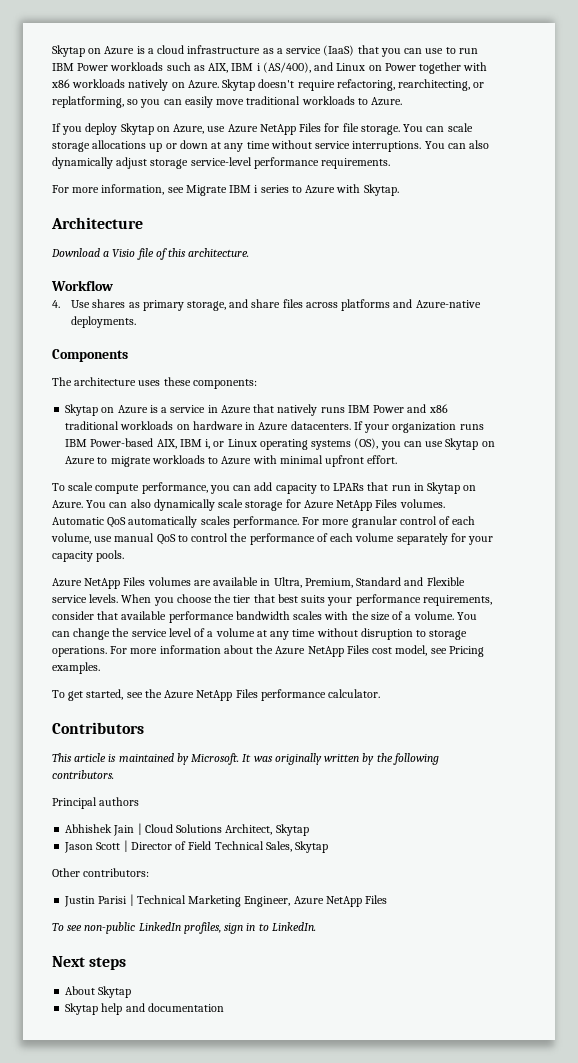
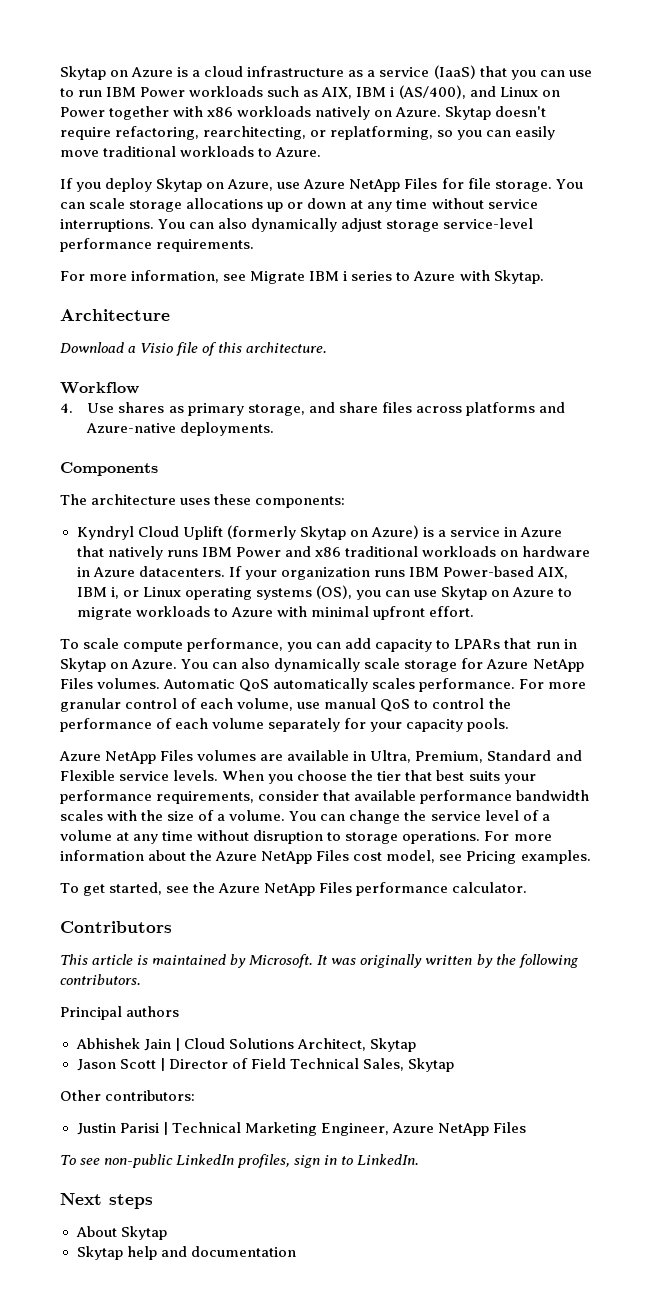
[65,404,148,416] Skytap on Azure -> [76,525,419,540] Kyndryl Cloud Uplift (formerly Skytap on Azure)

